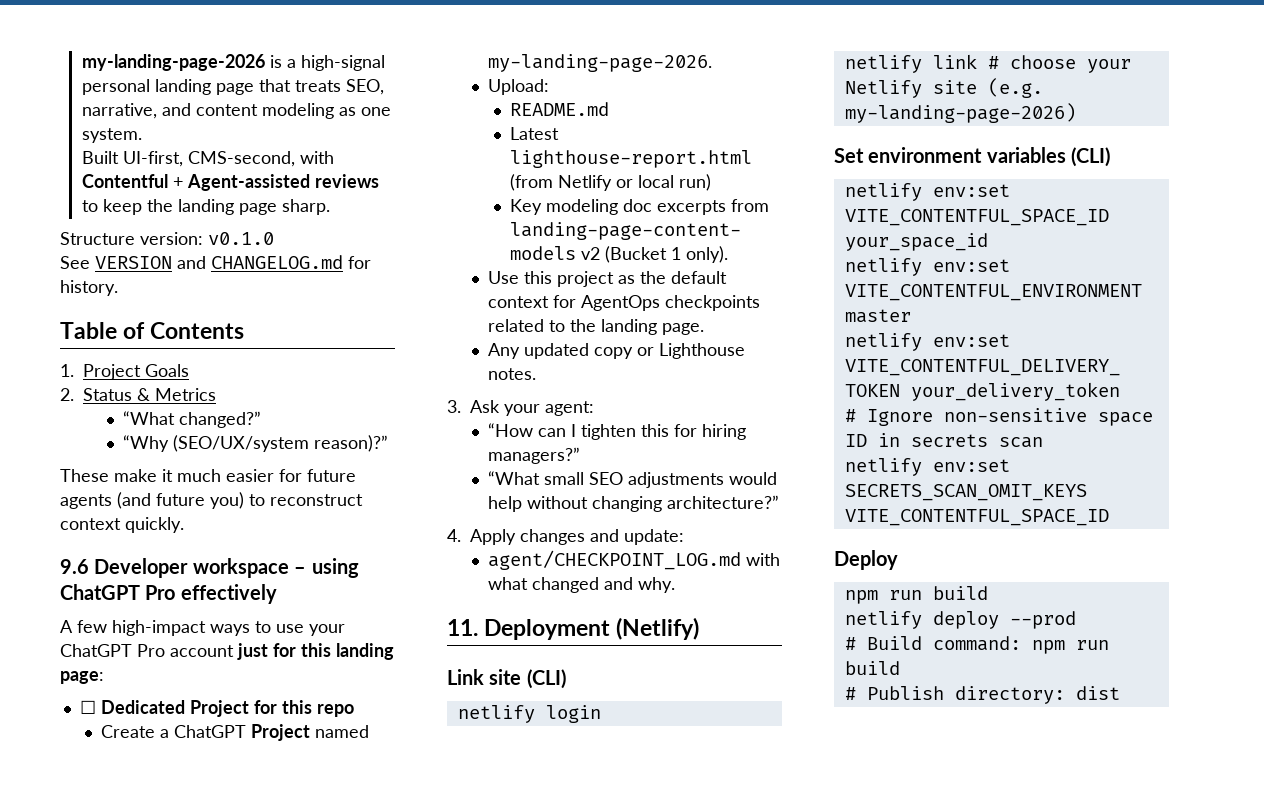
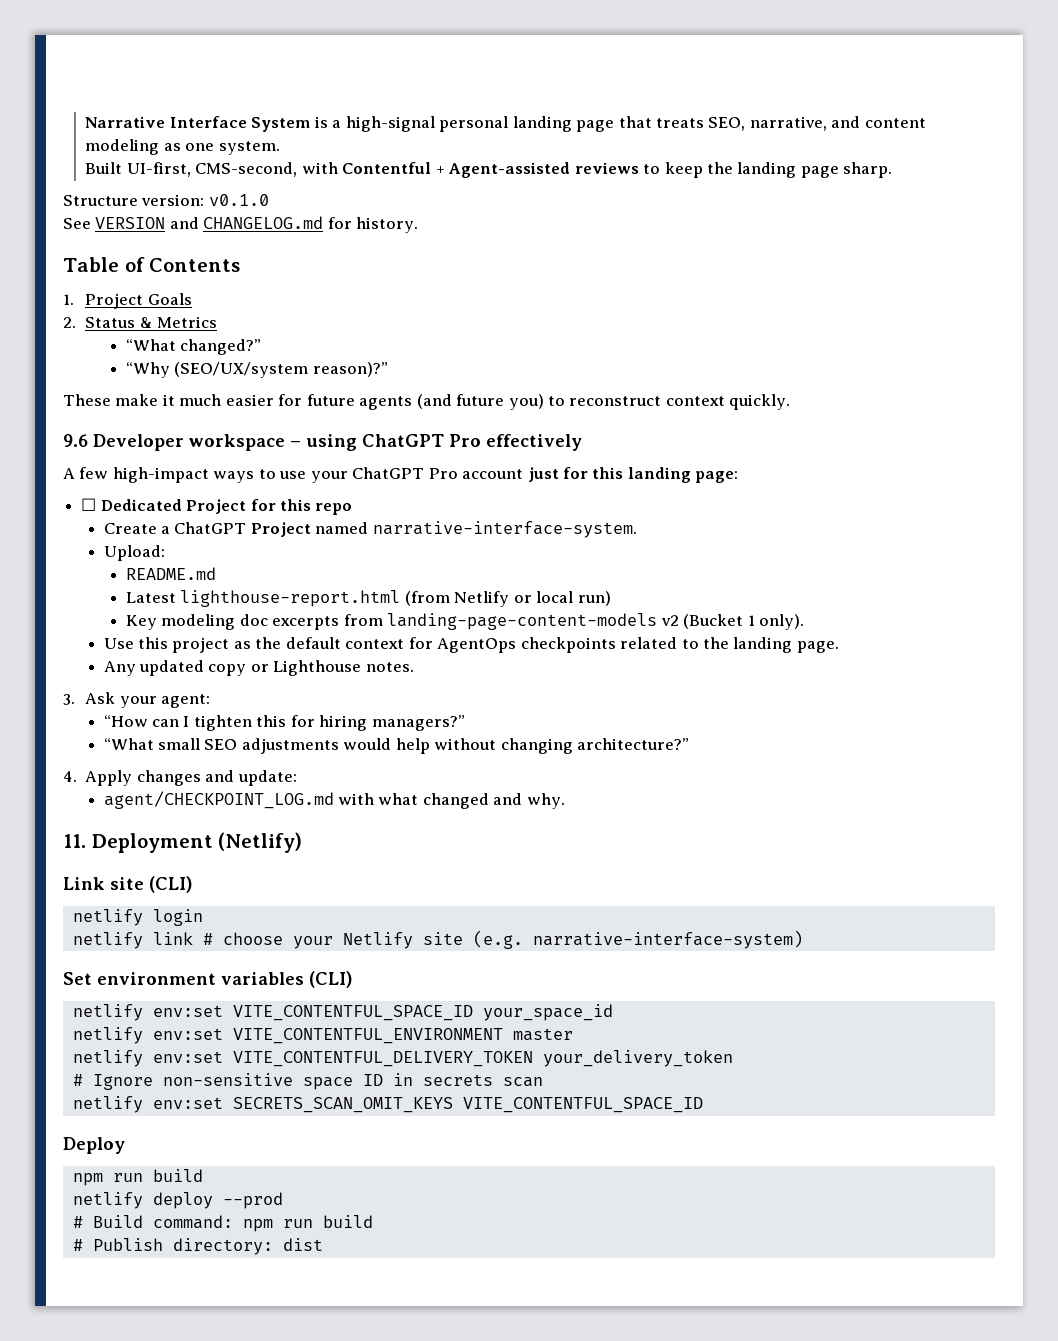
[81,54,265,71] my-landing-page-2026 -> [85,116,311,132] Narrative Interface System
[488,54,713,72] my-landing-page-2026. -> [372,521,637,538] narrative-interface-system.
[844,103,1076,123] my-landing-page-2026) -> [532,930,803,949] narrative-interface-system)

